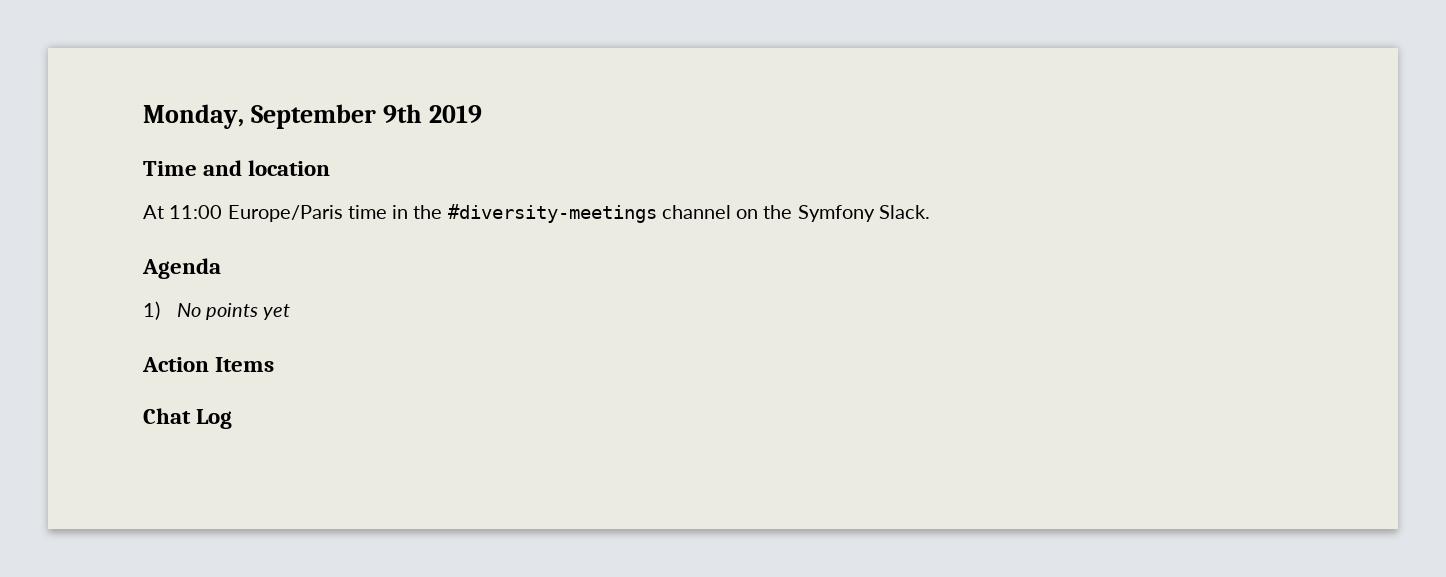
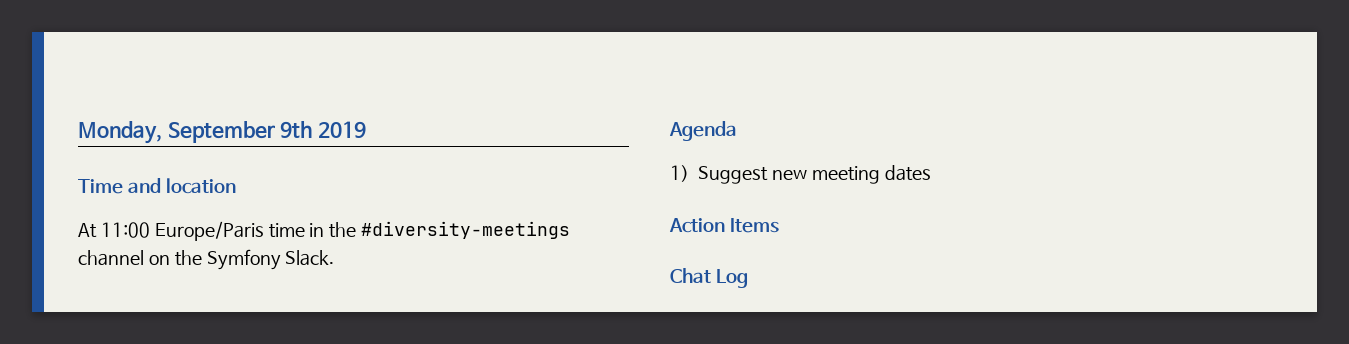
[176,303,291,320] No points yet -> [698,165,931,184] Suggest new meeting dates

